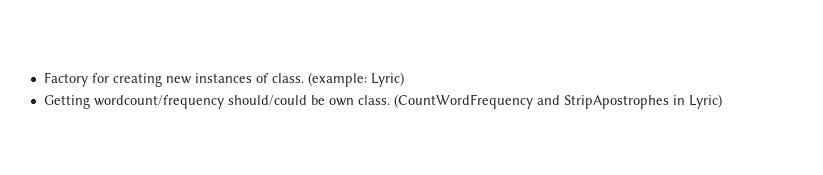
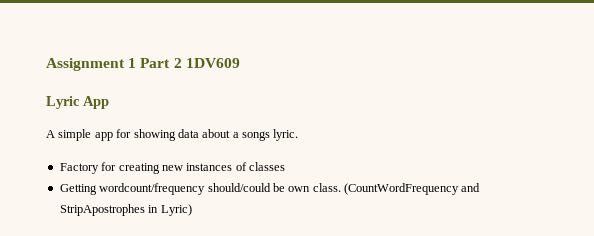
(43, 79) none -> [46,58,240,71] [46,96,109,109] [46,129,299,141] Assignment 1 Part 2 1DV609 // Lyric App // A simple app for showing data about a songs lyric. //
[271,72,404,87] class. (example: Lyric) -> [249,162,285,171] classes

